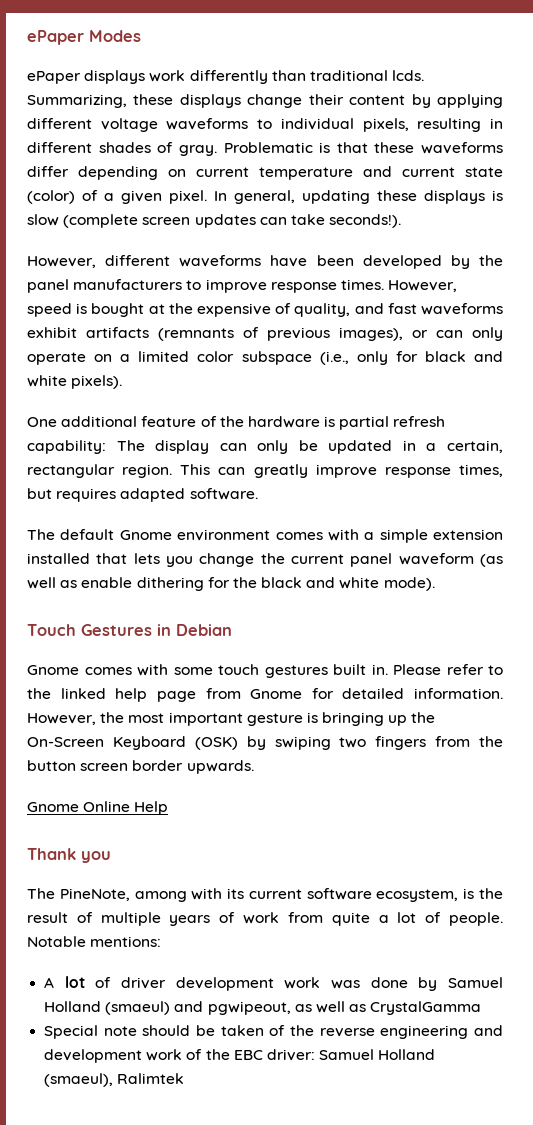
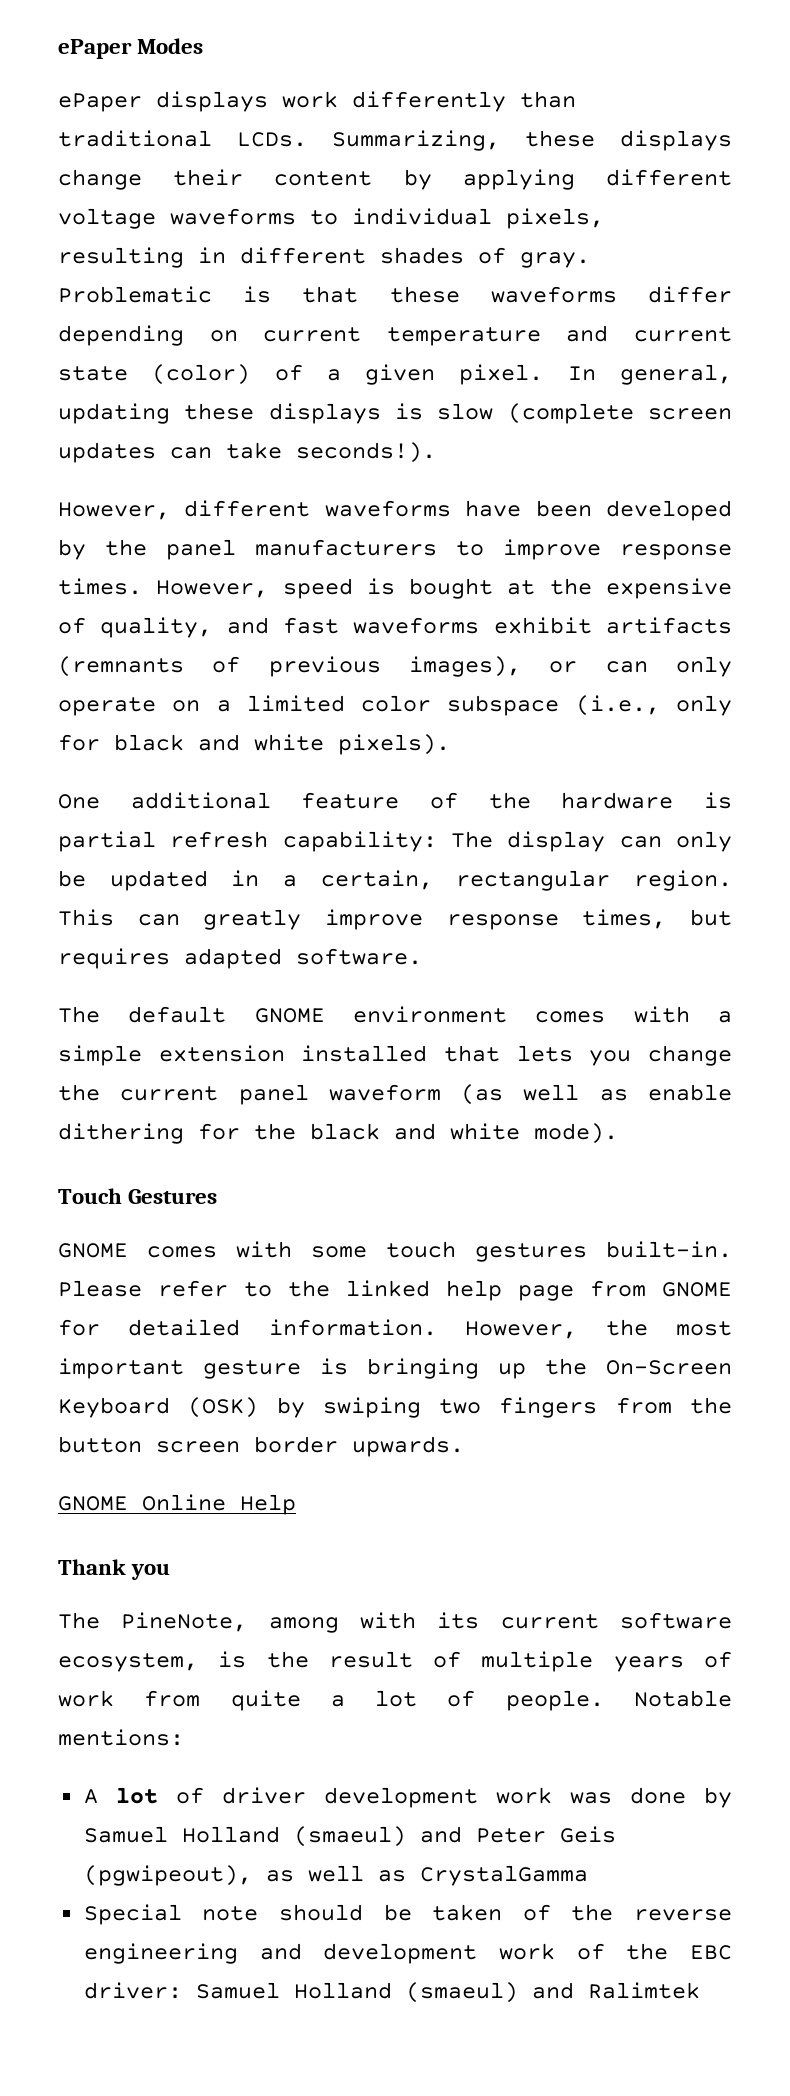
[392,70,425,81] lcds. -> [237,132,307,147] LCDs.
[119,530,172,540] Gnome -> [254,1008,325,1023] GNOME
[157,624,232,636] [27,665,79,675] in Debian // Gnome -> [58,1243,128,1258] // GNOME
[333,664,388,675] built in. -> [606,1241,732,1258] built-in.
[250,689,303,699] Gnome -> [662,1282,732,1297] GNOME
[27,802,79,812] Gnome -> [58,1496,128,1511] GNOME
[207,1001,291,1015] pgwipeout, -> [475,1826,616,1843] [83,1865,252,1886] Peter Geis (pgwipeout),
[44,1073,114,1087] (smaeul), -> [405,1982,574,2003] (smaeul) and

